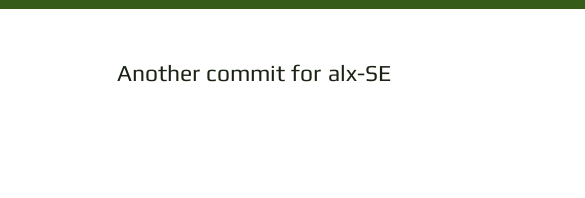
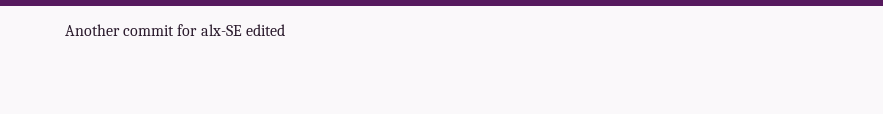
(391, 73) none -> [245,24,285,36] edited

